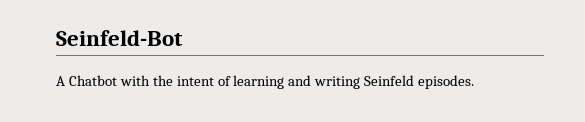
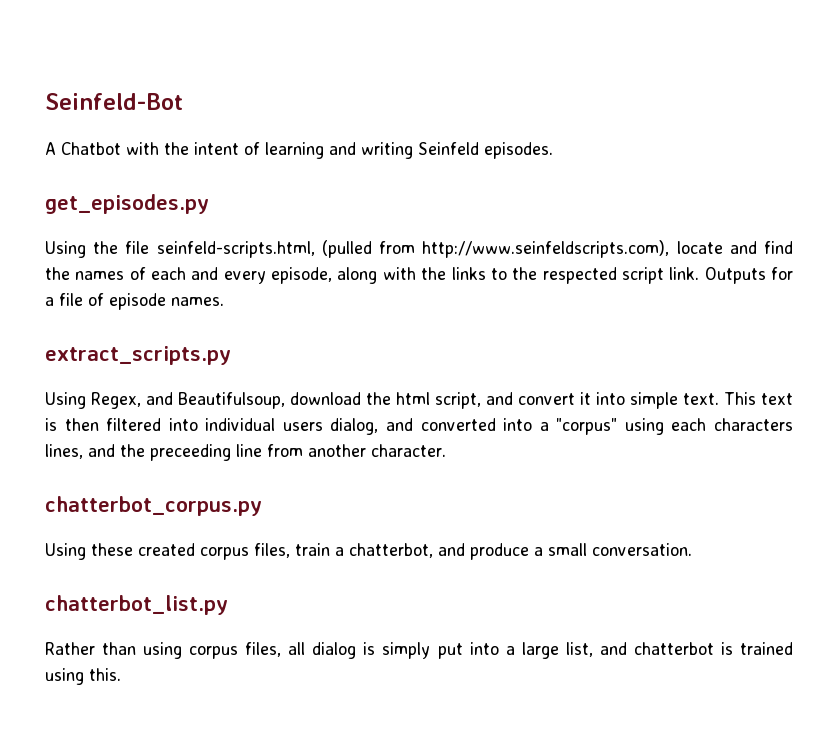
(475, 82) none -> [45,194,209,214] [45,240,794,258] [45,267,794,284] [45,293,224,310] [45,346,231,365] [45,392,793,409] [45,418,793,435] [45,444,446,461] [45,496,262,516] [45,543,692,560] [45,595,228,615] [45,642,793,659] [45,668,121,685] // get_episodes.py // Using the file seinfeld-scripts.html, (pulled from http://www.seinfeldscripts.com), locate and find the names of each and every episode, along with the links to the respected script link. Outputs for a file of episode names. // extract_scripts.py // Using Regex, and Beautifulsoup, download the html script, and convert it into simple text. This text is then filtered into individual users dialog, and converted into a "corpus" using each characters lines, and the preceeding line from another character. // chatterbot_corpus.py // Using these created corpus files, train a chatterbot, and produce a small conversation. // chatterbot_list.py // Rather than using corpus files, all dialog is simply put into a large list, and chatterbot is trained using this.

